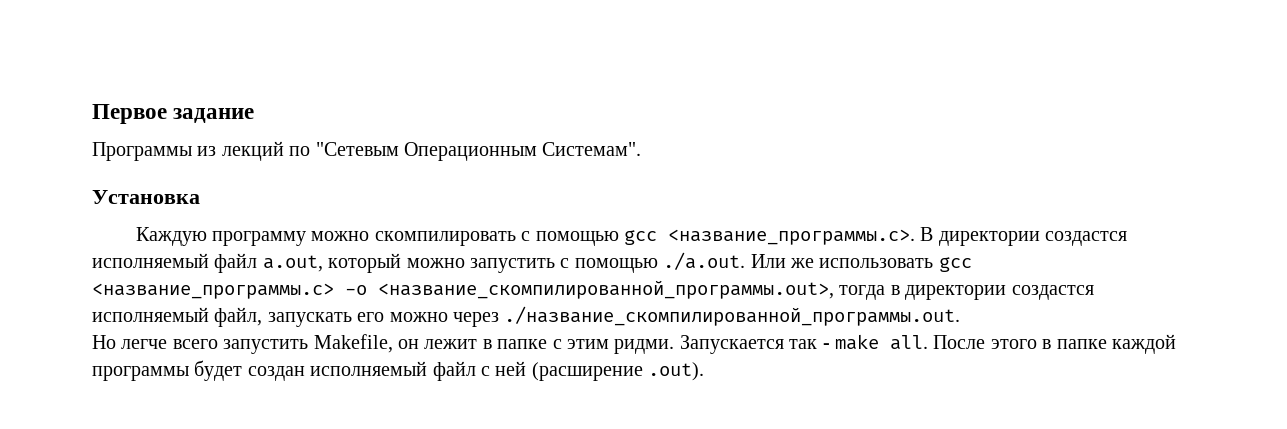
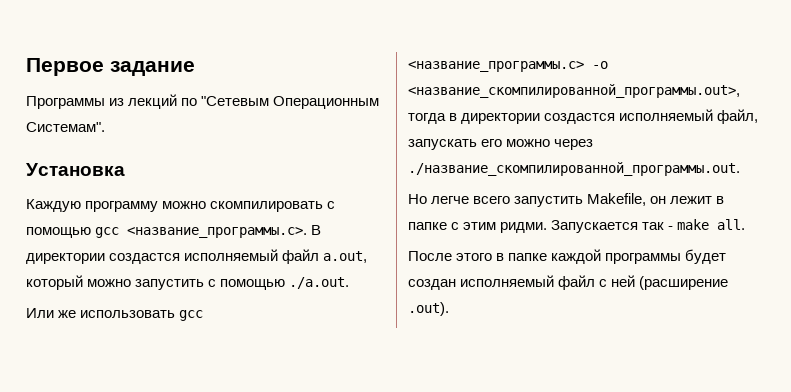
(746, 261) none -> (350, 283) //
(928, 342) none -> (746, 224) //

